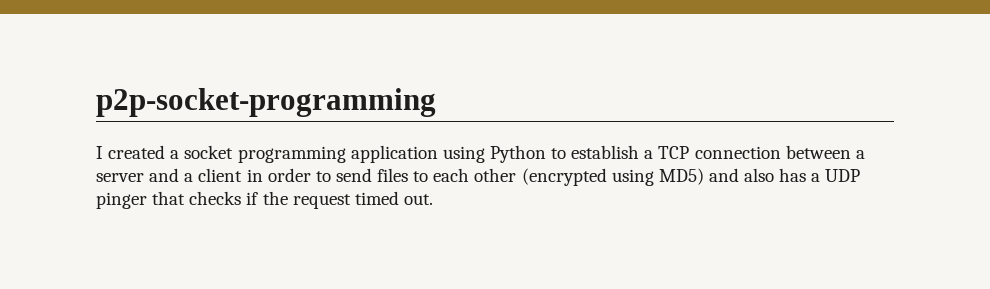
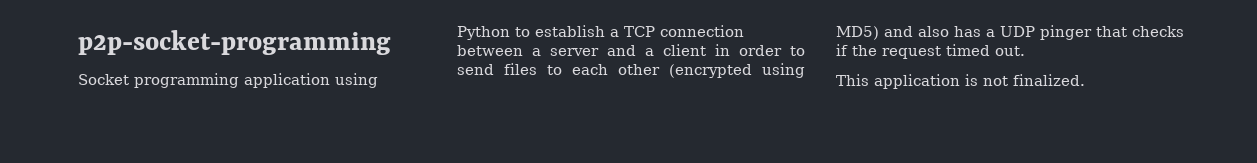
[96,145,234,159] I created a socket -> [78,74,129,85] Socket
(433, 199) none -> [836,74,1085,89] // This application is not finalized.

